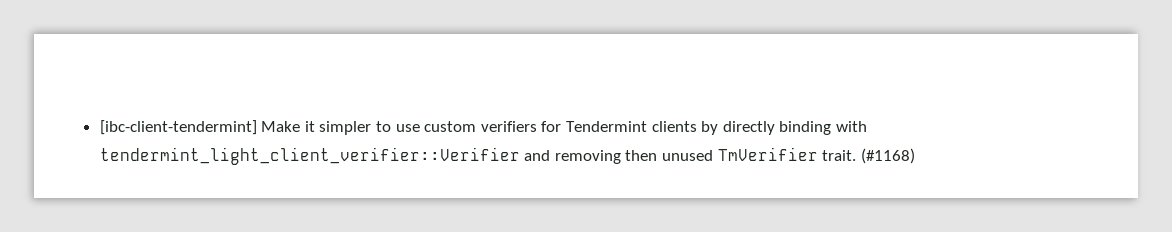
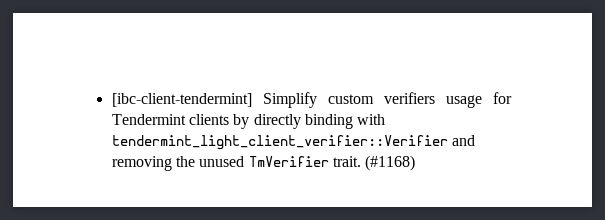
[261,121,420,135] Make it simpler to use -> [262,92,317,108] Simplify
(537, 126) none -> [445,95,482,108] usage
[625,150,658,161] then -> [175,156,195,167] the

